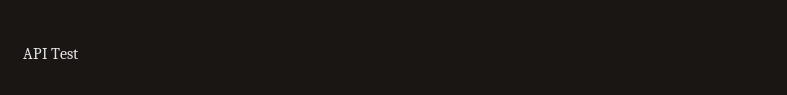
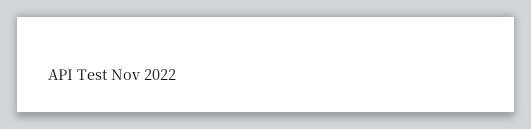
(80, 53) none -> [111,69,176,80] Nov 2022

